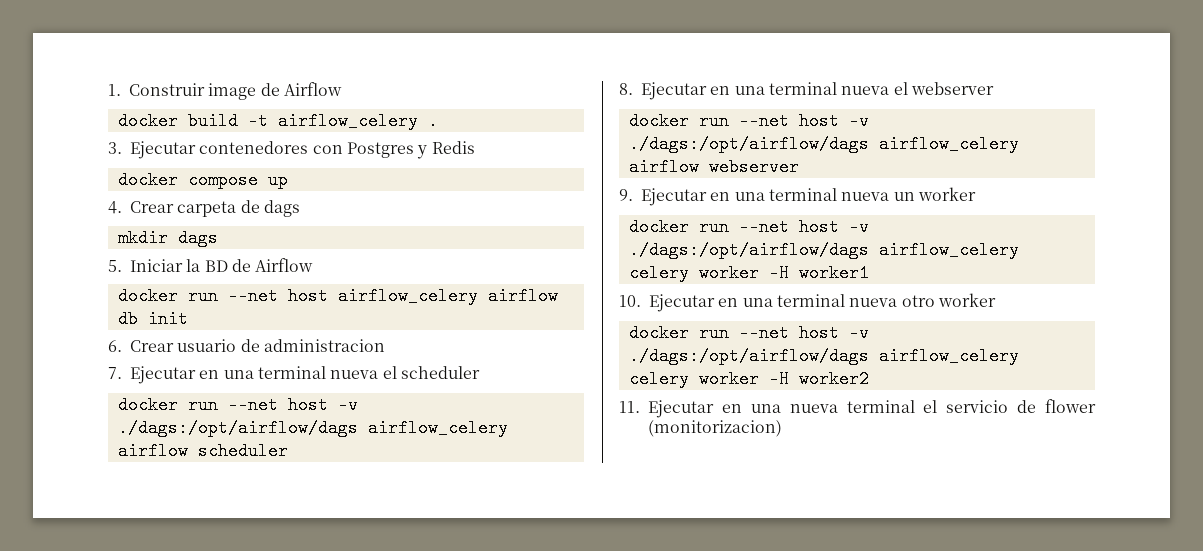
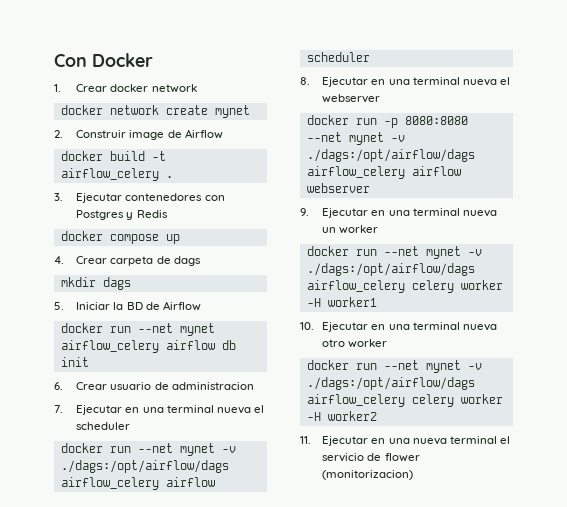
[108,84,121,96] 1. -> [54,53,153,67] [54,84,197,93] [60,105,250,118] [54,130,63,138] Con Docker // 1. Crear docker network // docker network create mynet // 2.
[287,287,328,305] host -> [179,323,215,336] mynet
[287,396,328,414] host -> [179,443,215,456] mynet
[738,112,839,130] --net host -> [383,116,468,128] [306,132,384,145] -p 8080:8080 --net mynet
[798,218,839,236] host -> [425,246,461,259] mynet
[798,324,839,342] host -> [425,360,461,373] mynet

